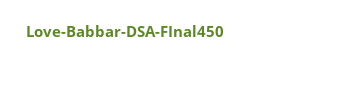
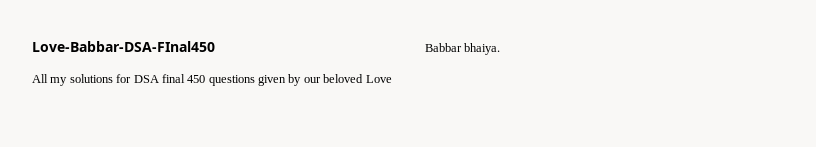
(224, 31) none -> [32,74,392,86] [425,43,501,55] // All my solutions for DSA final 450 questions given by our beloved Love Babbar bhaiya.

